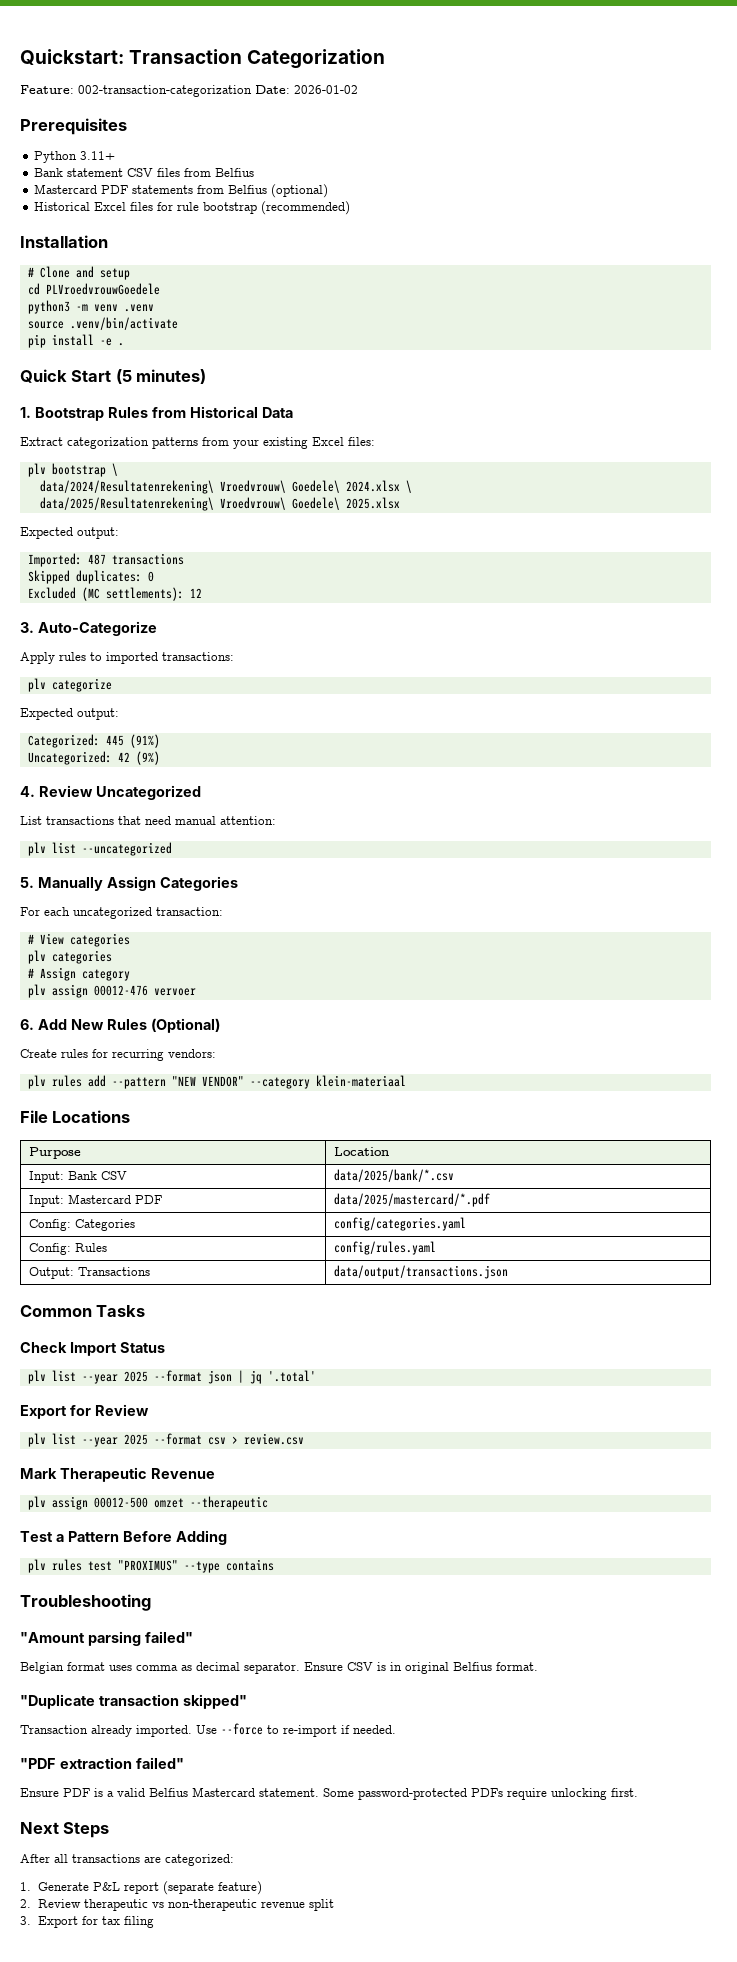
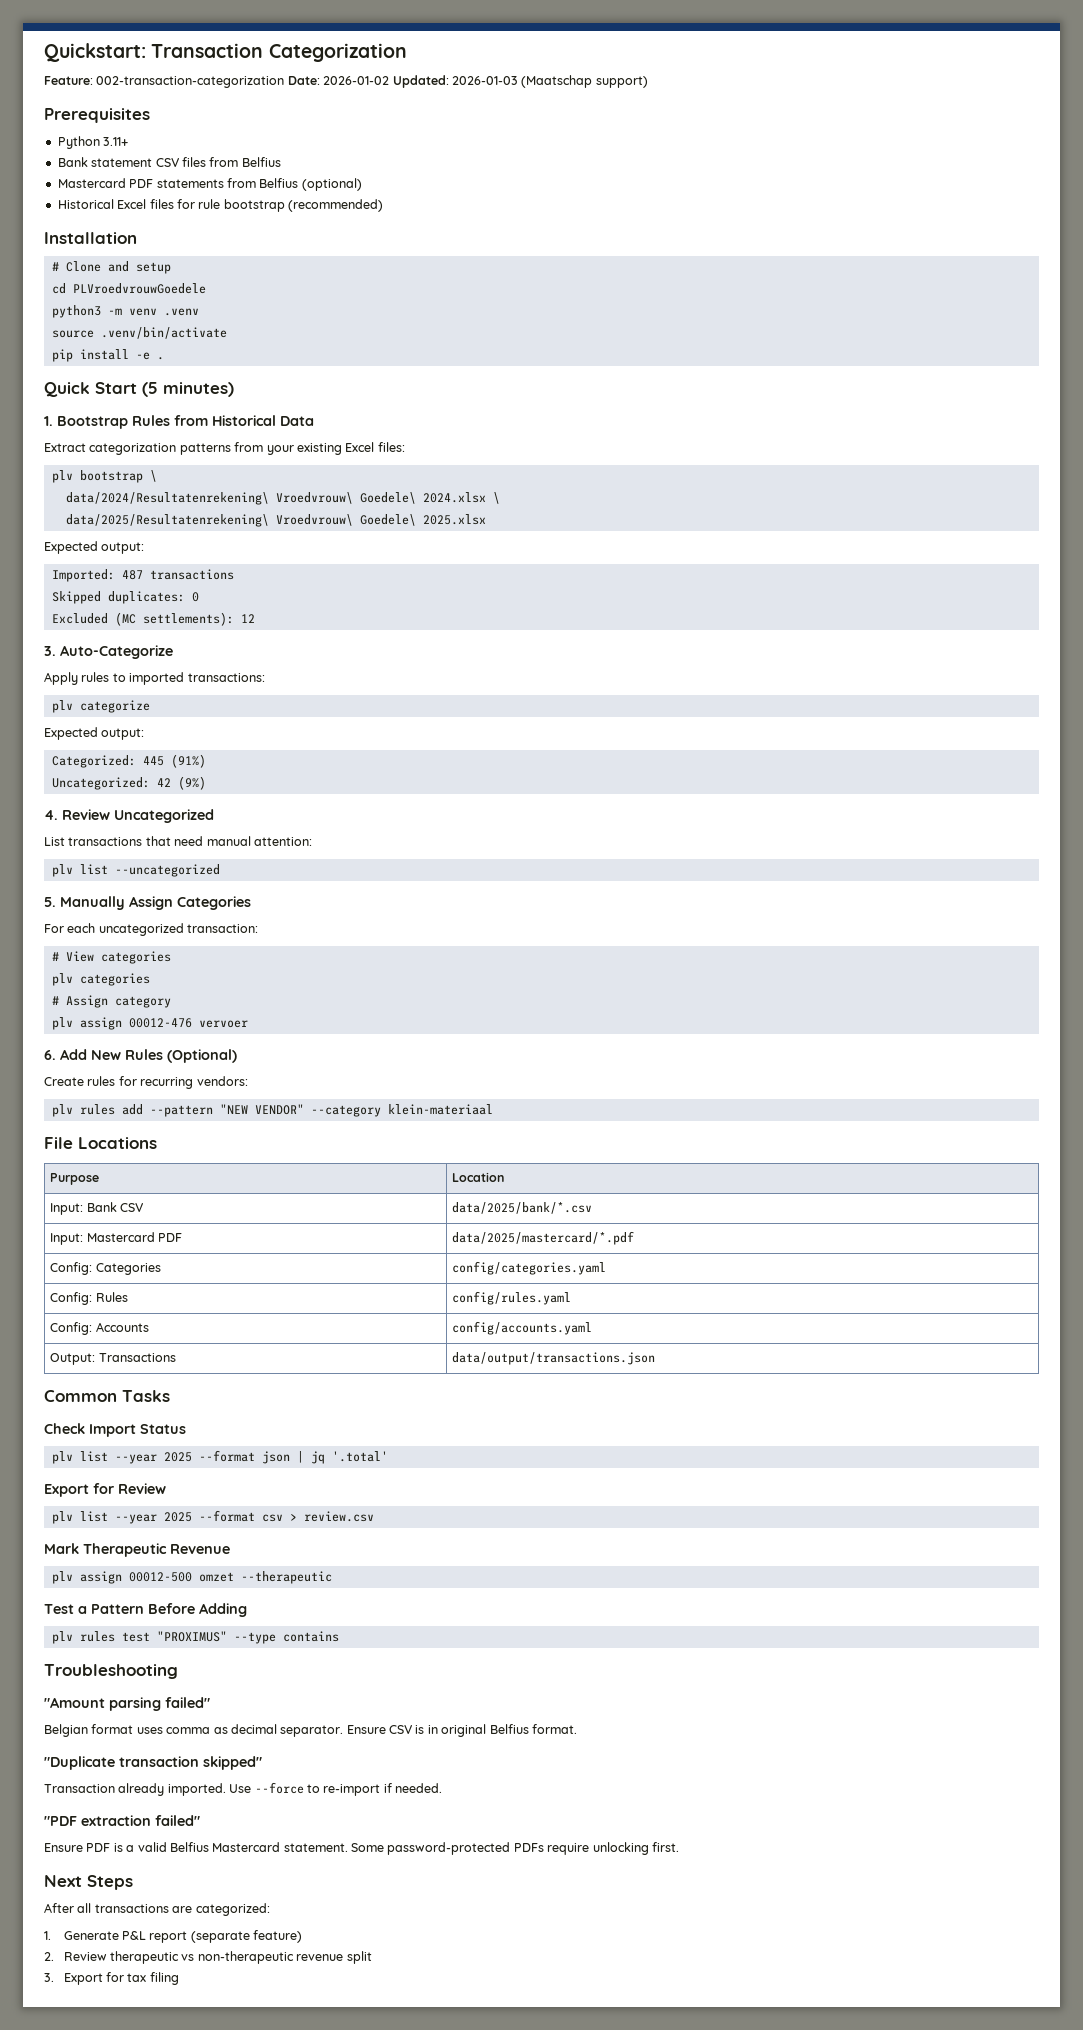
(358, 89) none -> [392,75,648,88] Updated: 2026-01-03 (Maatschap support)
(436, 1248) none -> [50,1322,149,1335] [452,1321,593,1335] // Config: Accounts | config/accounts.yaml

